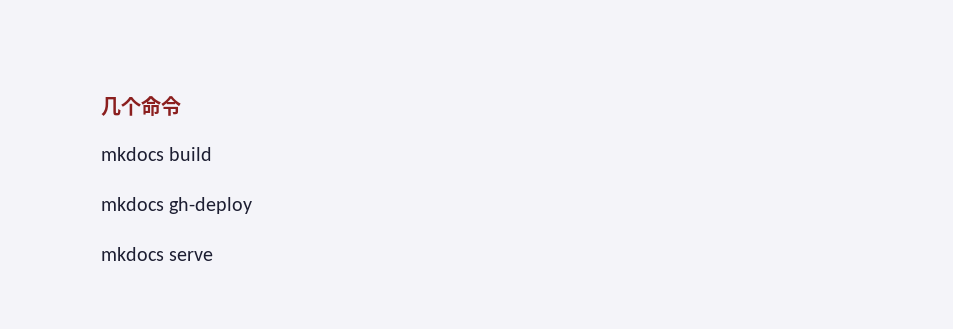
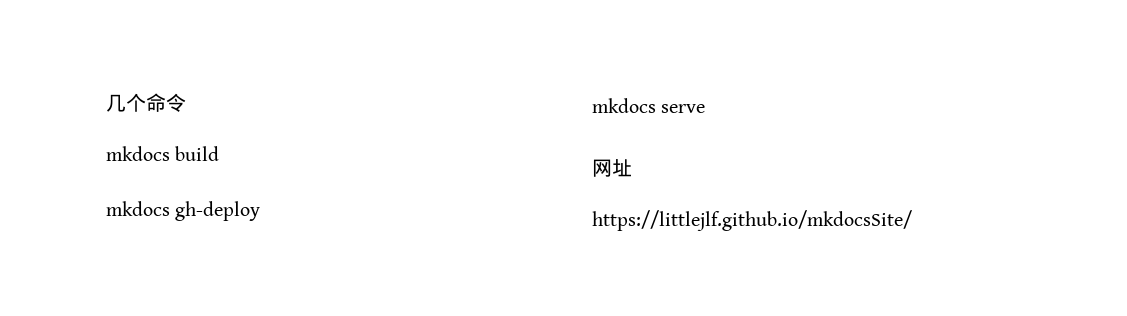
(214, 256) none -> [592,159,632,177] [592,210,912,231] // 网址 // https://littlejlf.github.io/mkdocsSite/

